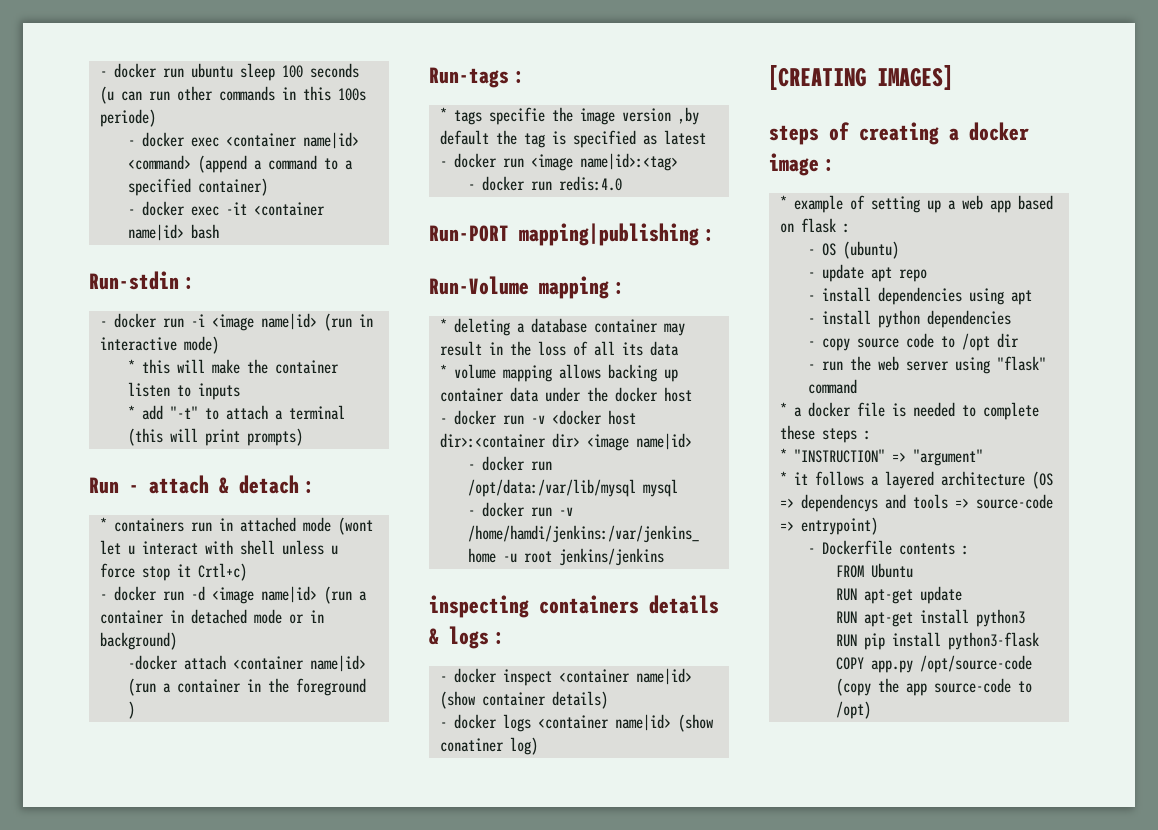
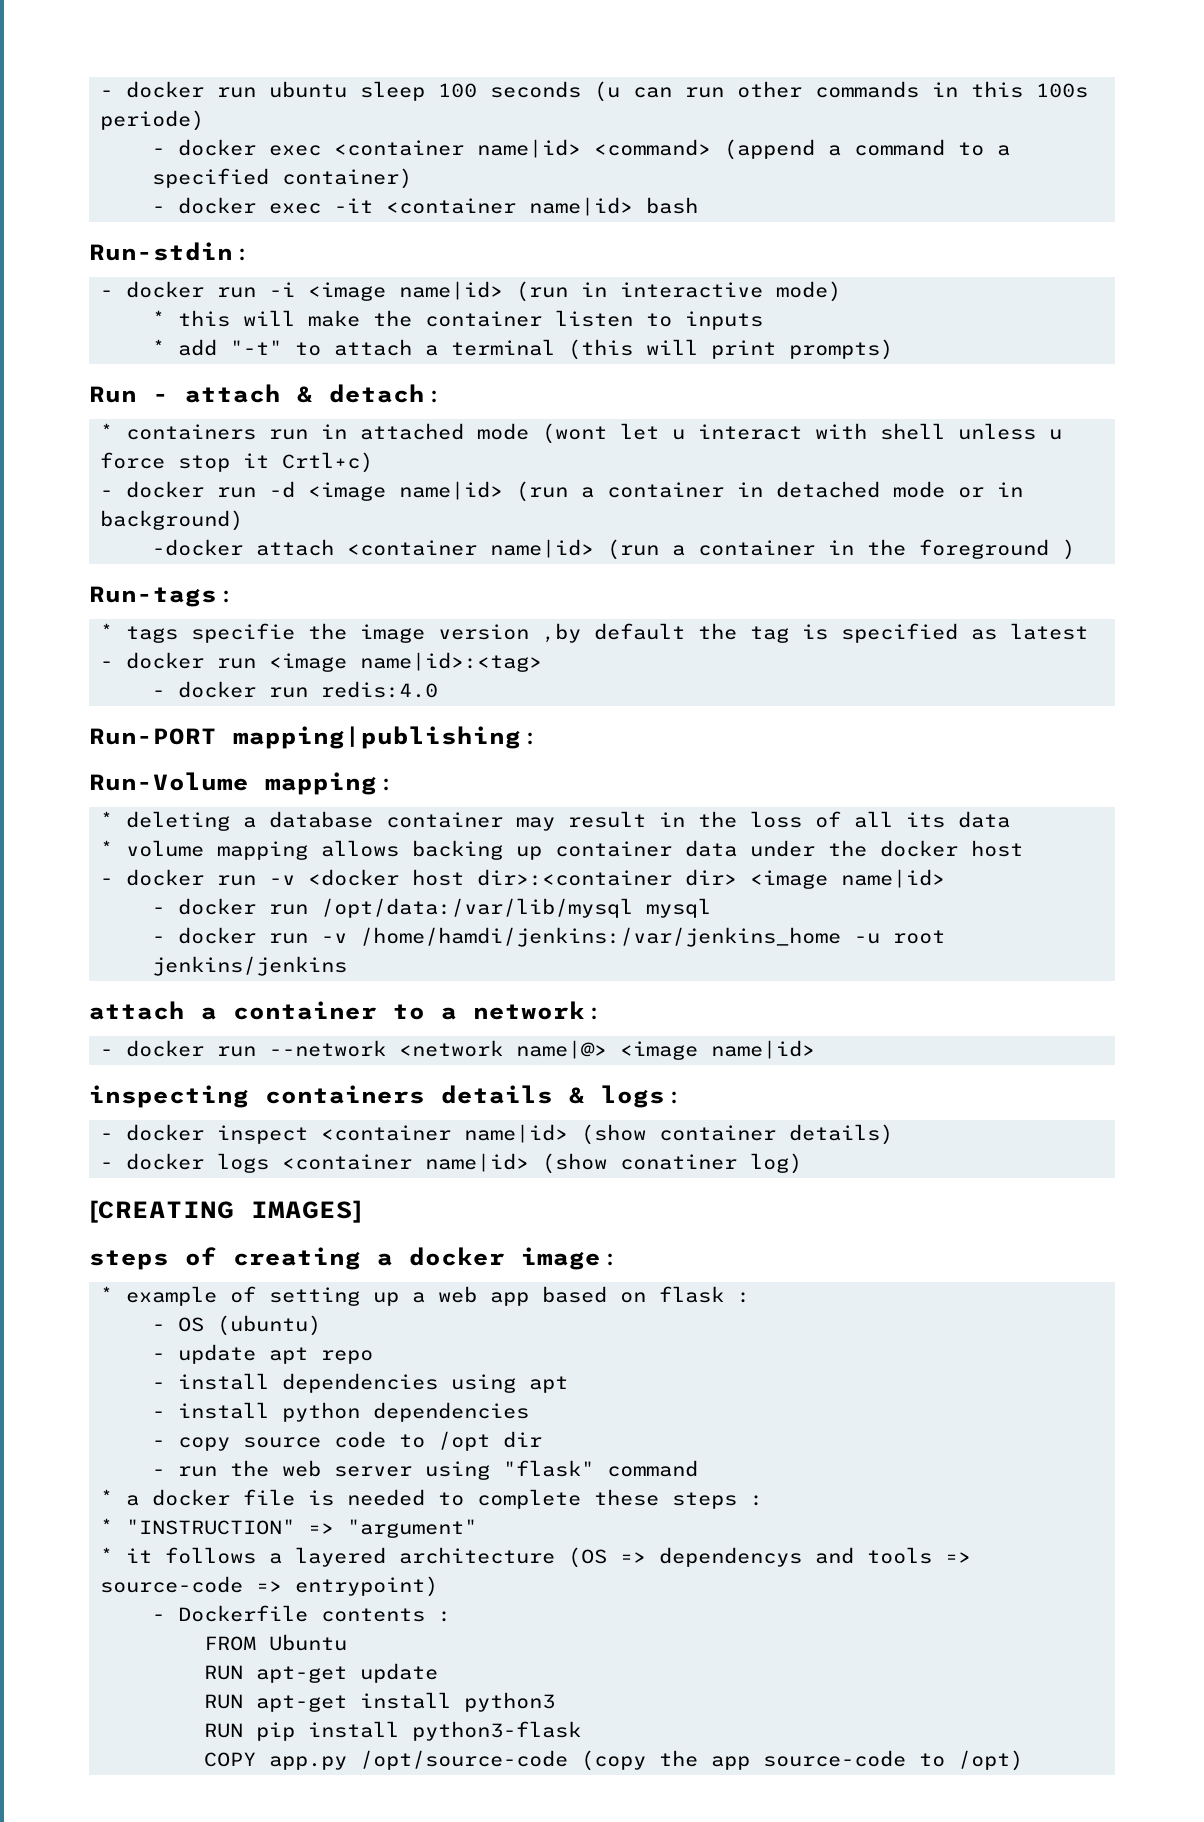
(664, 557) none -> [89,1001,597,1020] [99,1040,815,1060] // attach a container to a network : // - docker run --network <network name|@> <image name|id>

